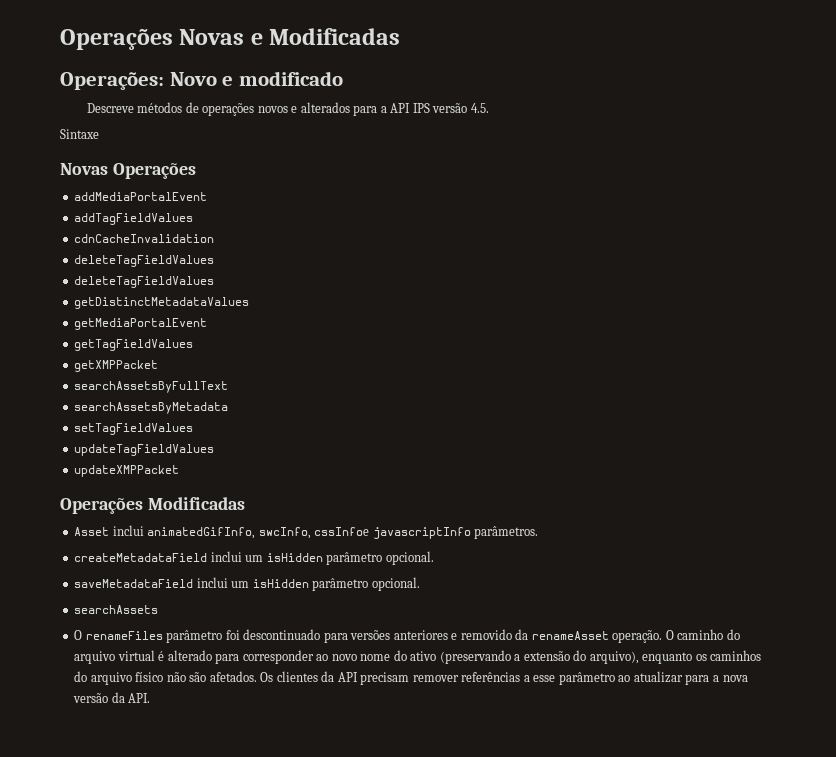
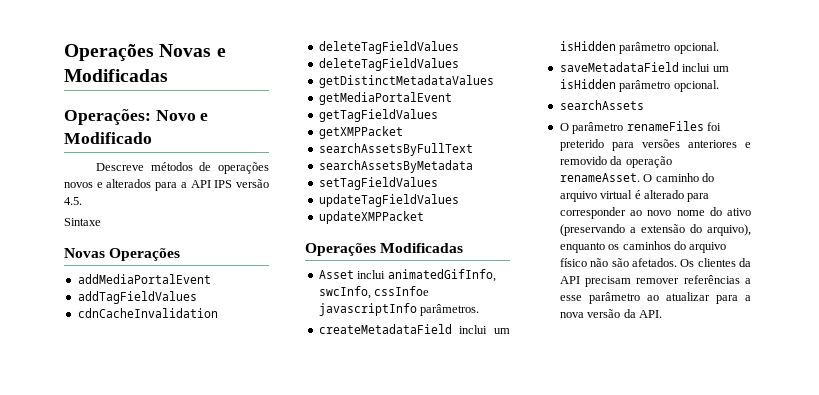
[238,71,343,86] modificado -> [64,132,152,144] Modificado
[85,629,321,643] renameFiles parâmetro foi descontinuado -> [572,121,721,134] [559,139,604,151] parâmetro renameFiles foi preterido
[531,630,663,643] renameAsset operação. -> [625,156,672,168] [559,173,640,182] operação renameAsset.

